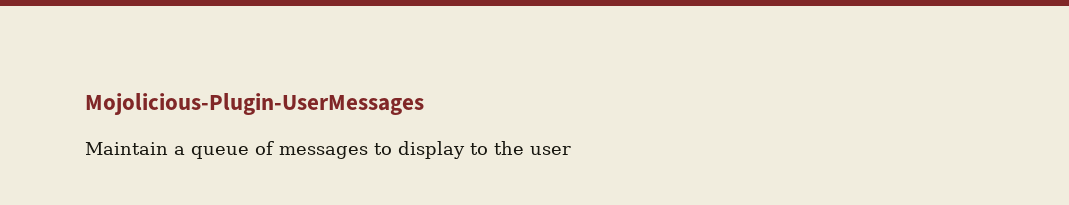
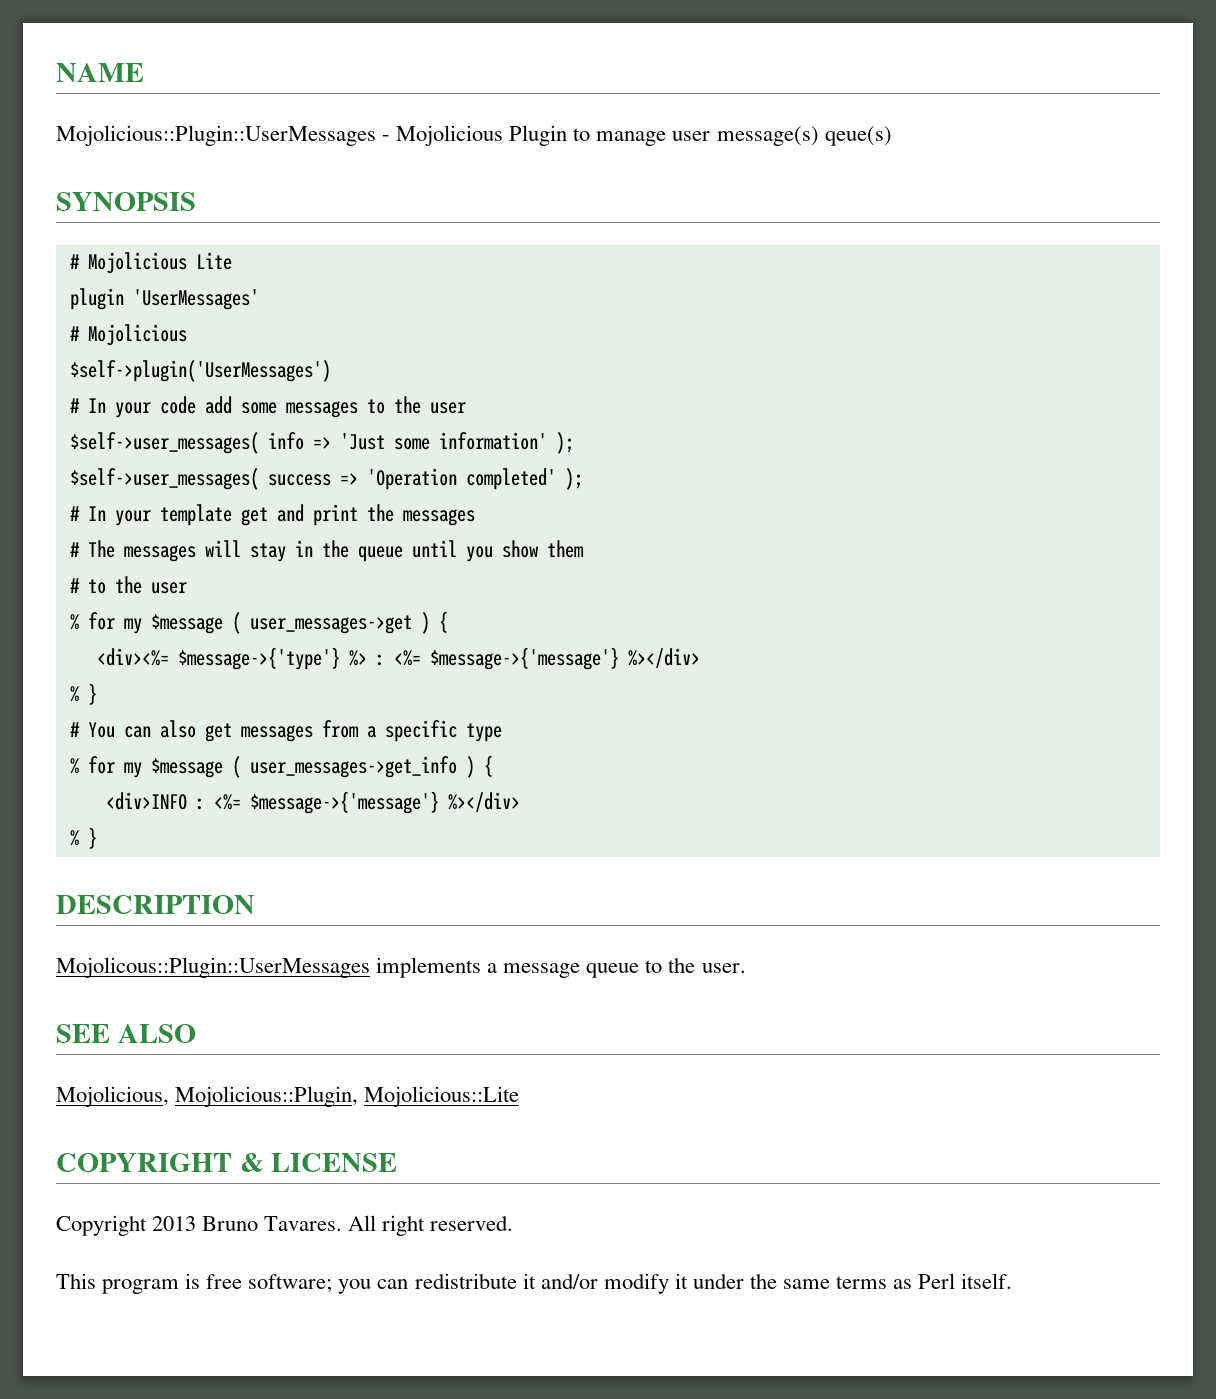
[85,93,424,115] [85,141,571,159] Mojolicious-Plugin-UserMessages // Maintain a queue of messages to display to the user -> [56,63,144,82] [56,125,892,146] [56,192,196,211] [69,252,232,274] [69,288,259,310] [69,324,187,346] [69,360,331,382] [69,396,466,418] [69,432,574,454] [69,468,583,490] [69,504,475,526] [69,540,584,562] [69,576,187,594] [69,611,448,634] [96,647,700,670] [69,683,97,705] [69,720,502,742] [69,755,493,778] [105,791,520,814] [69,827,97,849] [56,895,255,914] [56,957,746,978] [56,1024,196,1043] [56,1086,520,1107] [56,1153,398,1172] [56,1215,514,1236] [56,1273,1013,1294] NAME // Mojolicious::Plugin::UserMessages - Mojolicious Plugin to manage user message(s) qeue(s) // SYNOPSIS // # Mojolicious Lite // plugin 'UserMessages' // # Mojolicious // $self->plugin('UserMessages') // # In your code add some messages to the user // $self->user_messages( info => 'Just some information' ); // $self->user_messages( success => 'Operation completed' ); // # In your template get and print the messages // # The messages will stay in the queue until you show them // # to the user // % for my $message ( user_messages->get ) { // <div><%= $message->{'type'} %> : <%= $message->{'message'} %></div> // % } // # You can also get messages from a specific type // % for my $message ( user_messages->get_info ) { // <div>INFO : <%= $message->{'message'} %></div> // % } // DESCRIPTION // Mojolicous::Plugin::UserMessages implements a message queue to the user. // SEE ALSO // Mojolicious, Mojolicious::Plugin, Mojolicious::Lite // COPYRIGHT & LICENSE // Copyright 2013 Bruno Tavares. All right reserved. // This program is free software; you can redistribute it and/or modify it under the same terms as Perl itself.

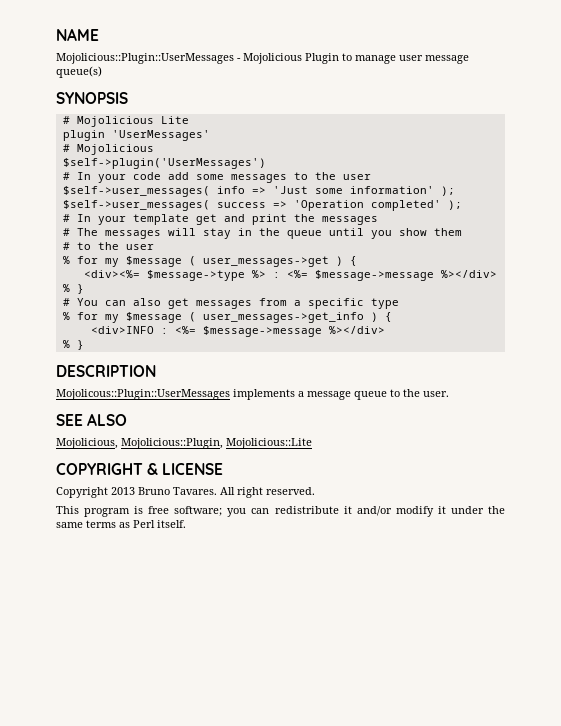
[716,126,892,146] message(s) qeue(s) -> [425,55,469,64] [56,66,102,78] message queue(s)
[177,647,340,670] $message->{'type'} -> [146,270,245,281] $message->type
[429,647,619,670] $message->{'message'} -> [314,270,434,281] $message->message
[249,791,439,814] $message->{'message'} -> [202,326,322,337] $message->message

